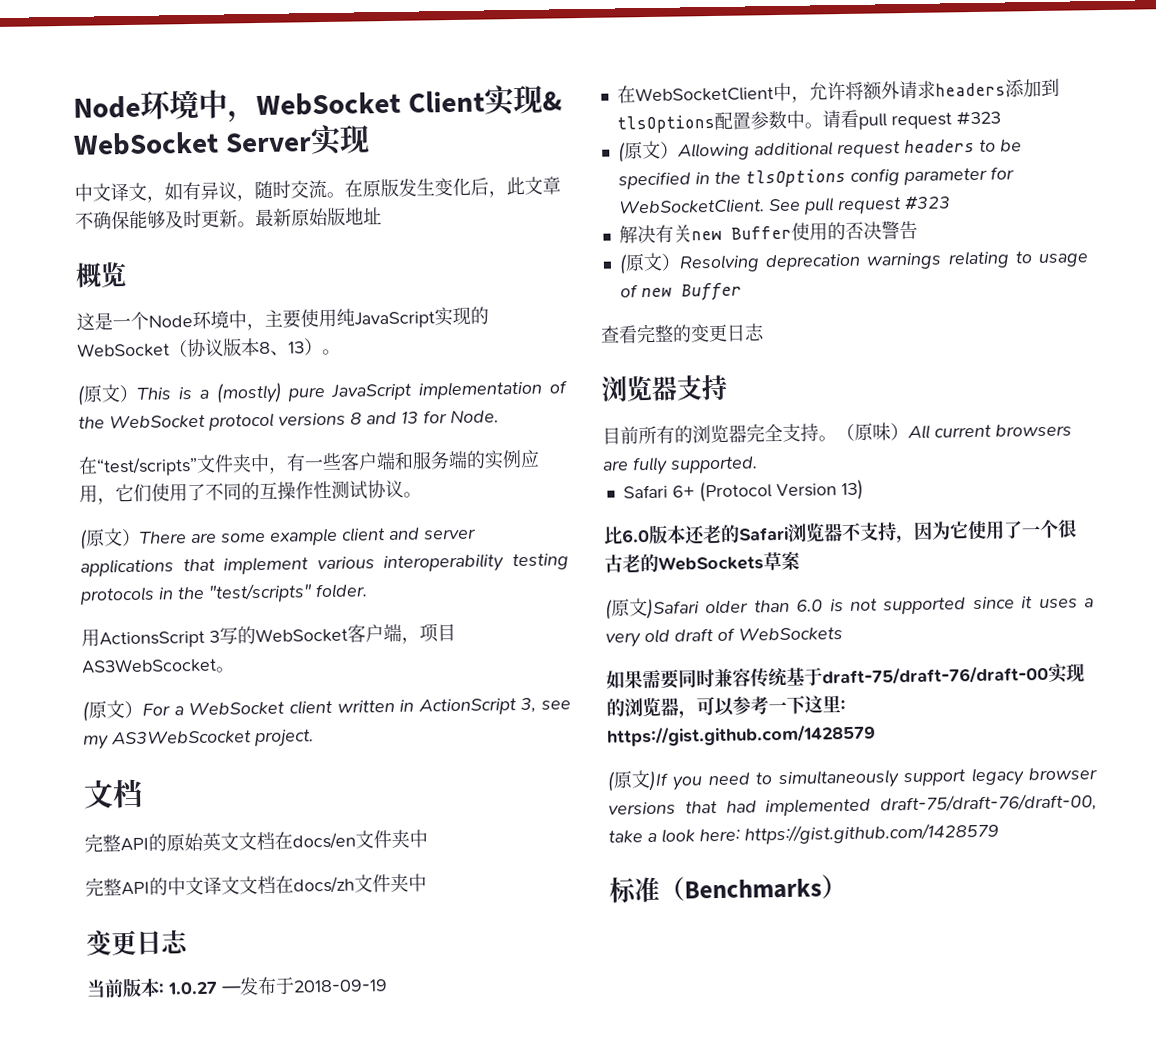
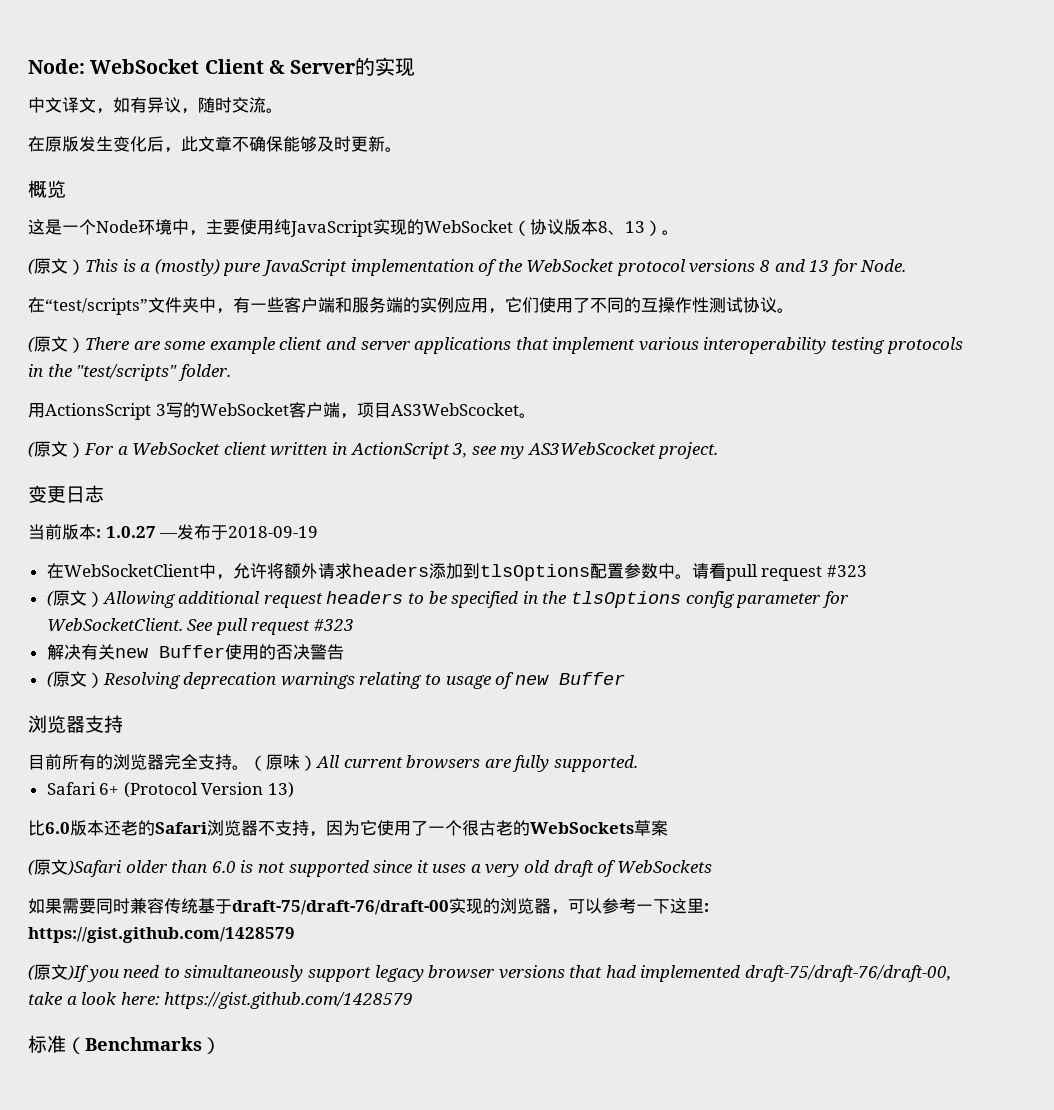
[73,85,562,123] [73,131,312,156] Node环境中，WebSocket Client实现& WebSocket Server -> [28,57,376,76] Node: WebSocket Client & Server的
(345, 194) none -> (283, 110) //
[255,207,382,228] 最新原始版地址 -> (402, 149) none
[83,778,143,809] [84,829,428,853] [85,873,427,897] // 文档 // 完整API的原始英文文档在docs/en文件夹中 // 完整API的中文译文文档在docs/zh文件夹中 -> (719, 450) none
[600,323,765,344] // 查看完整的变更日志 -> (625, 678) none

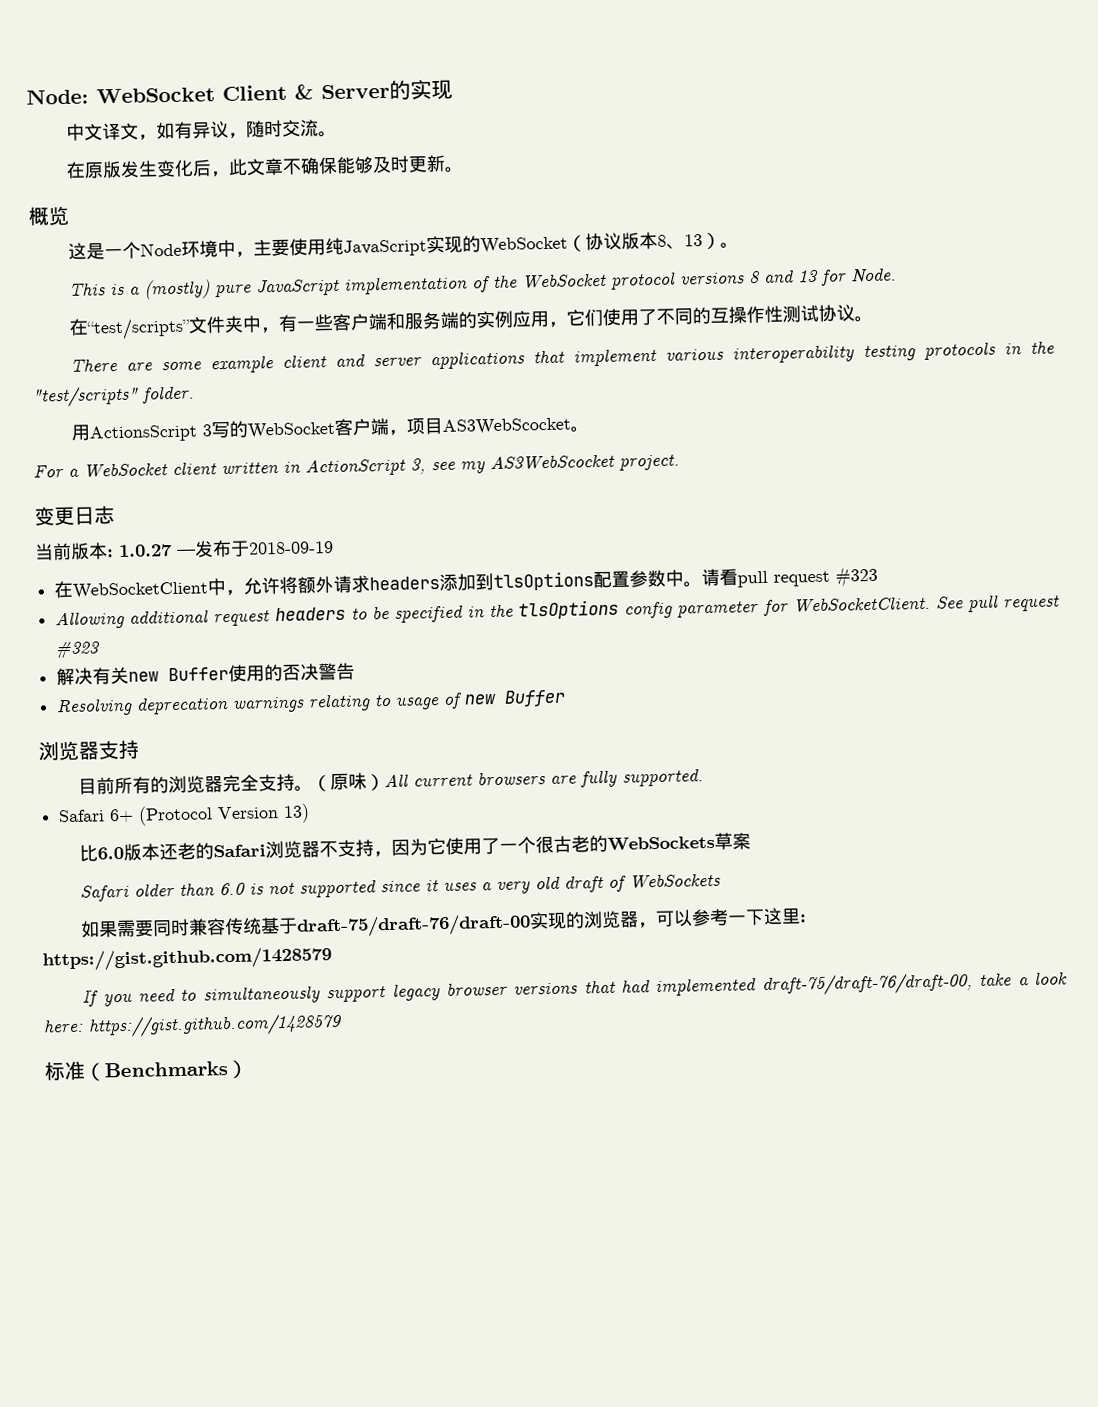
[28,258,85,275] (原文） -> (740, 245) none
[28,336,85,353] (原文） -> (874, 319) none
[28,441,85,458] (原文） -> (590, 429) none
[46,590,104,607] (原文） -> (879, 576) none
[46,671,104,688] (原文） -> (356, 671) none
[28,859,121,877] (原文)Safari -> [80,884,130,902] Safari
[28,964,89,982] (原文)If -> [82,989,100,1007] If

